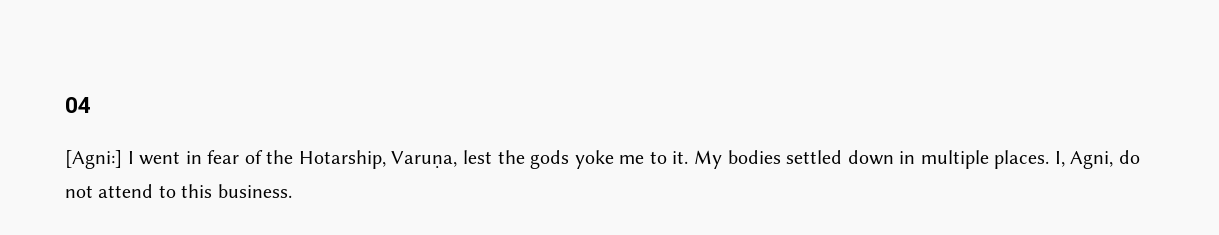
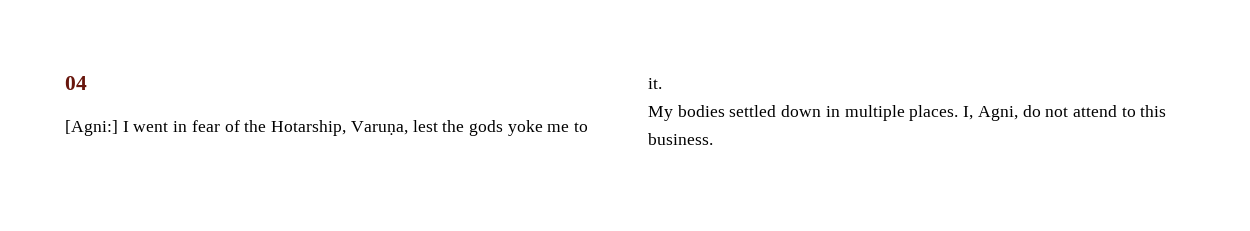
(689, 157) none -> (662, 83) //

